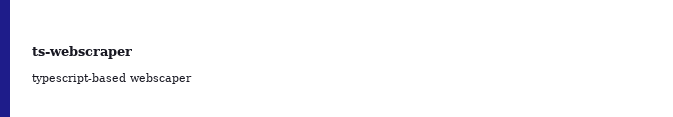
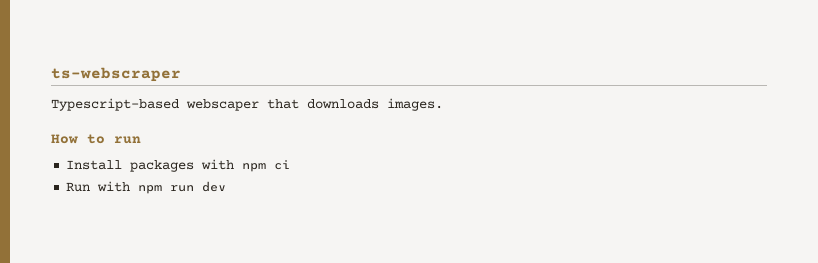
[32,73,192,84] typescript-based webscaper -> [51,98,443,111] [51,134,141,144] [66,159,291,172] [66,181,227,194] Typescript-based webscaper that downloads images. // How to run // Install packages with npm ci // Run with npm run dev

